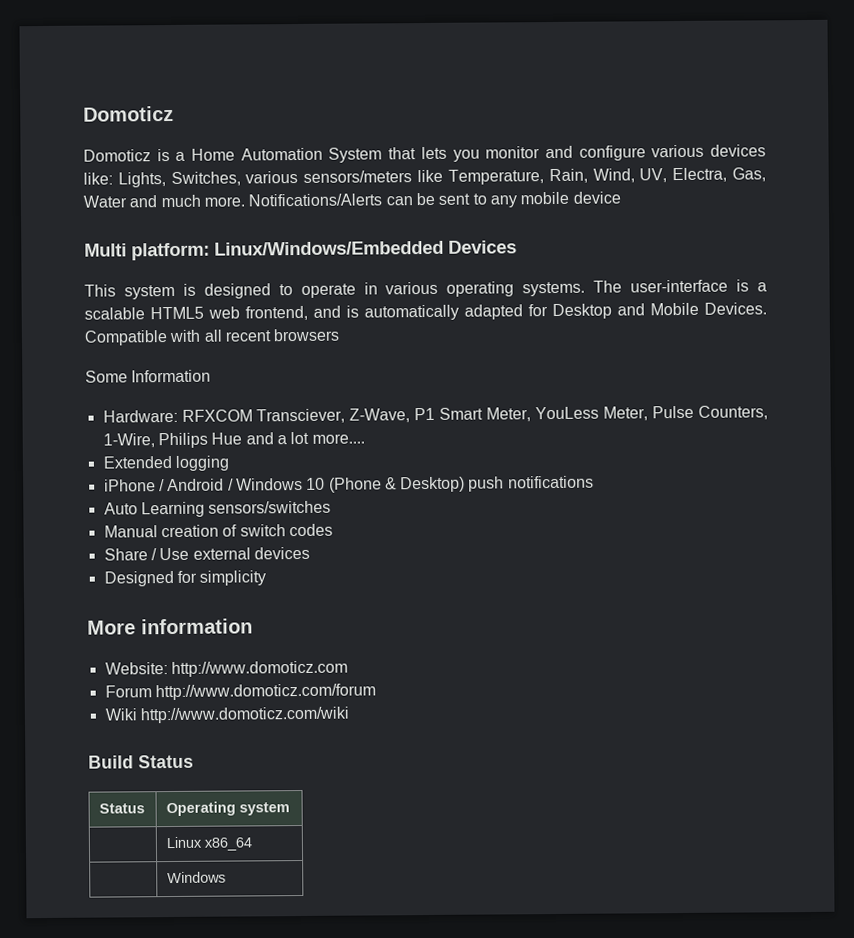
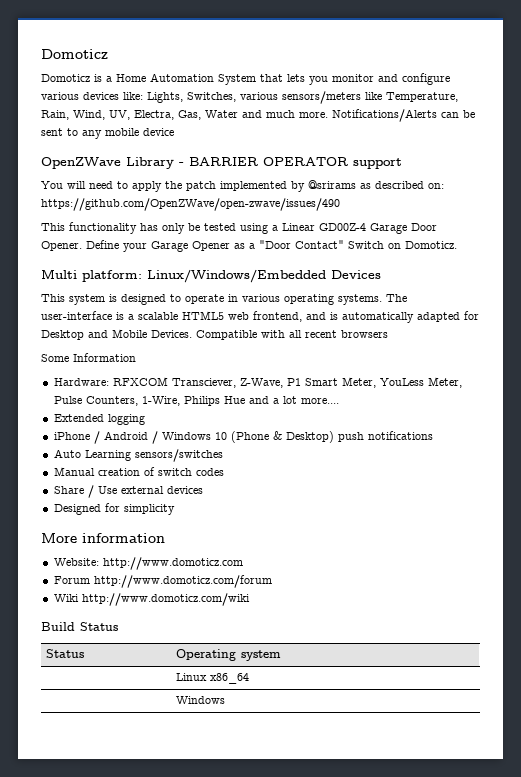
(621, 197) none -> [41,157,402,169] [41,180,444,192] [41,198,340,211] [41,222,437,234] [41,240,457,252] // OpenZWave Library - BARRIER OPERATOR support // You will need to apply the patch implemented by @srirams as described on: https://github.com/OpenZWave/open-zwave/issues/490 // This functionality has only be tested using a Linear GD00Z-4 Garage Door Opener. Define your Garage Opener as a "Door Contact" Switch on Domoticz.

